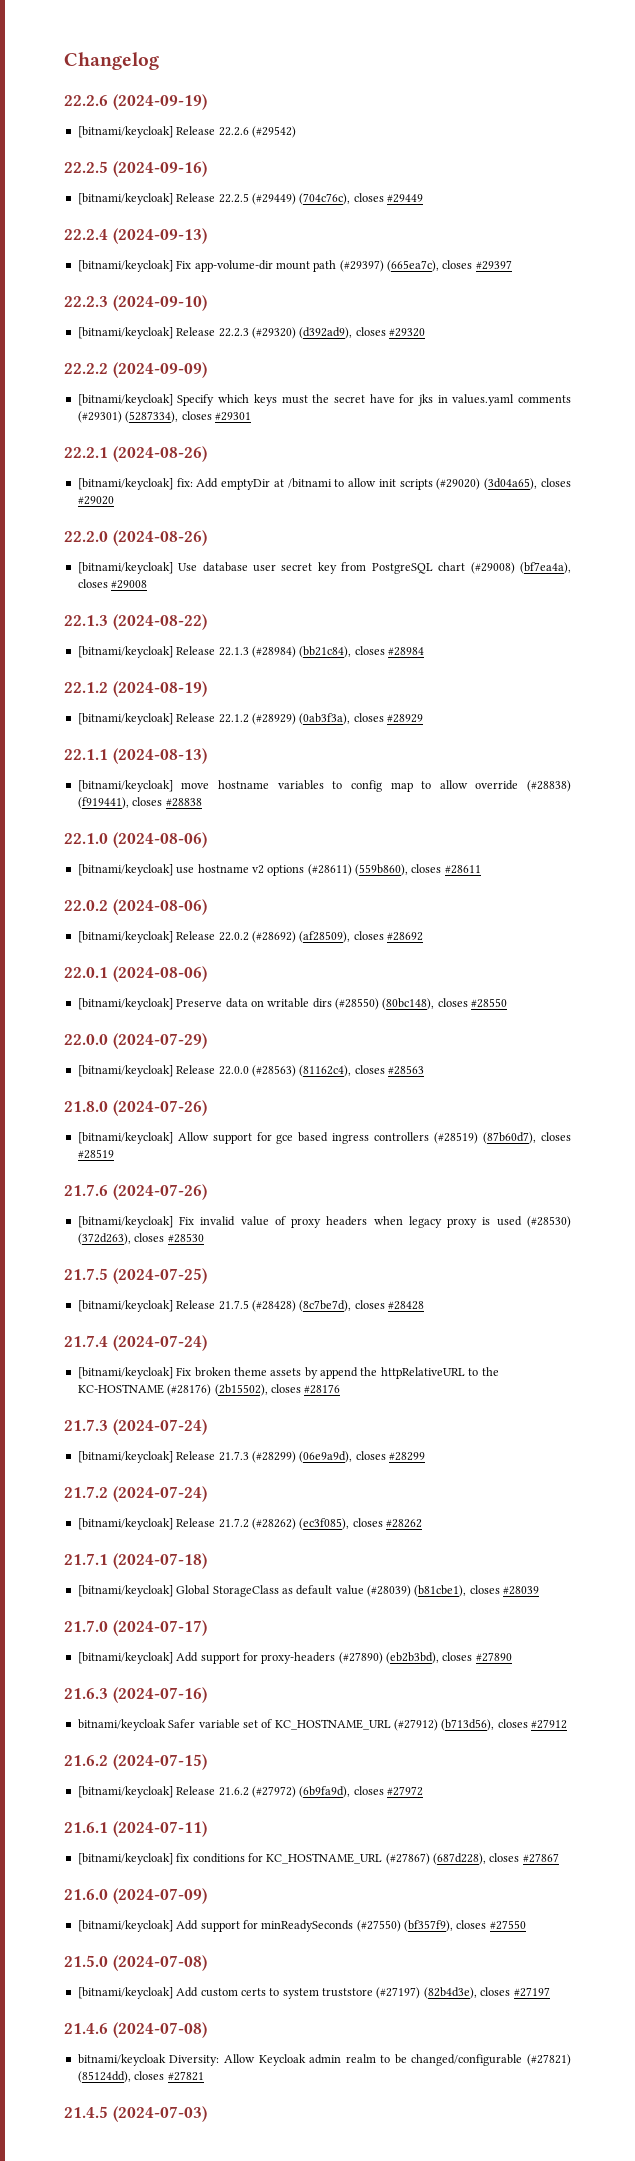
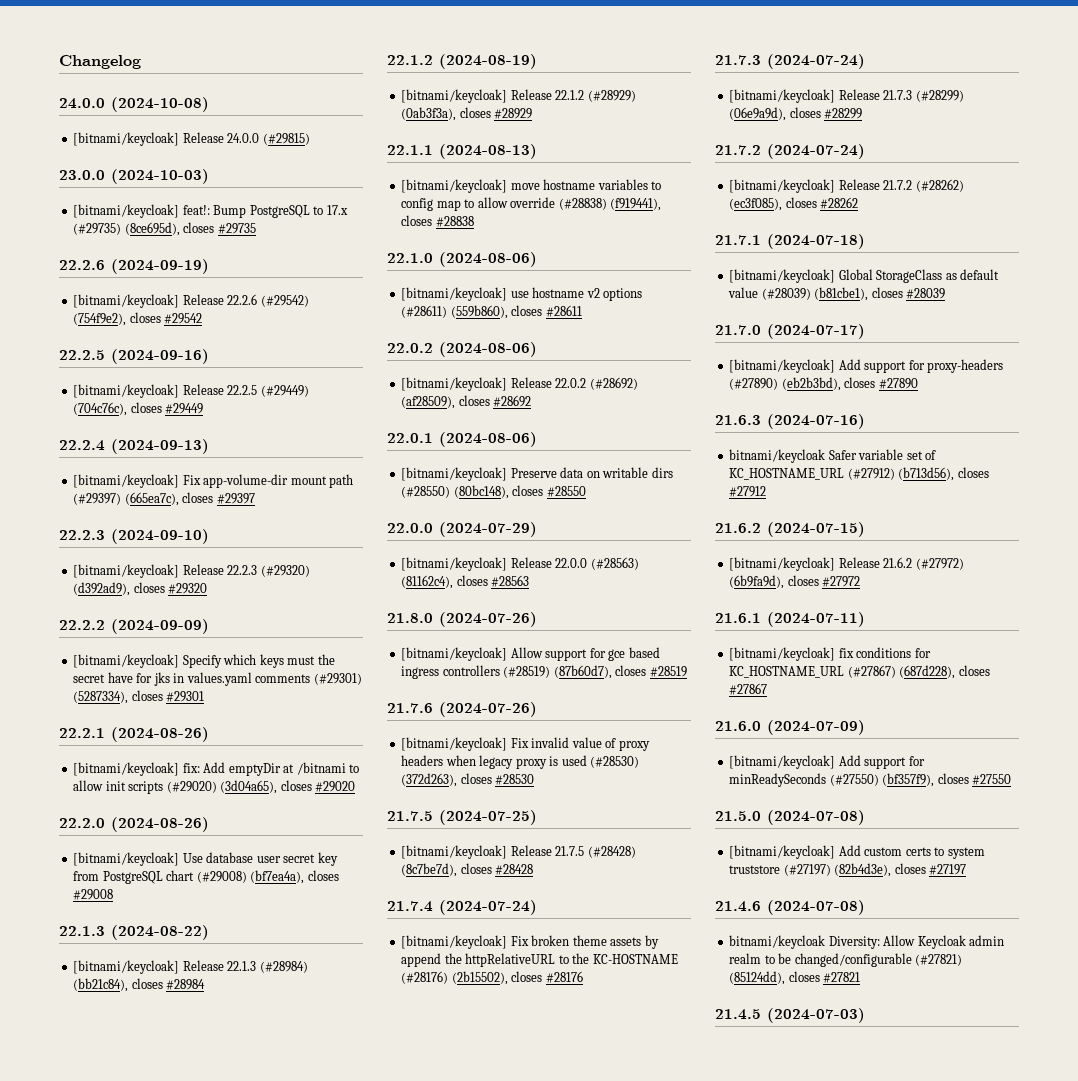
(159, 61) none -> [59,97,209,112] [73,132,310,146] [59,169,209,184] [73,204,348,218] [73,222,256,236] // 24.0.0 (2024-10-08) // [bitnami/keycloak] Release 24.0.0 (#29815) // 23.0.0 (2024-10-03) // [bitnami/keycloak] feat!: Bump PostgreSQL to 17.x (#29735) (8ce695d), closes #29735
(296, 132) none -> [73,312,203,326] (754f9e2), closes #29542

